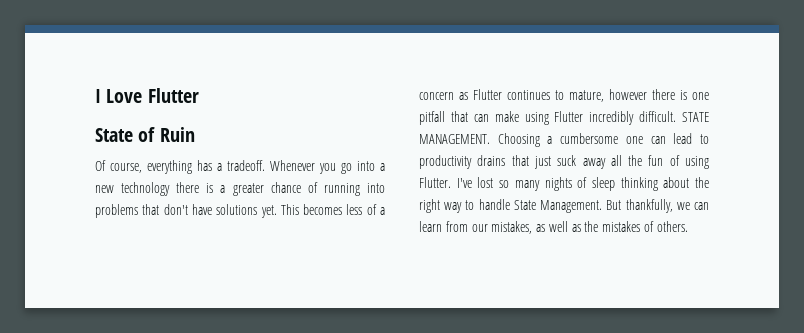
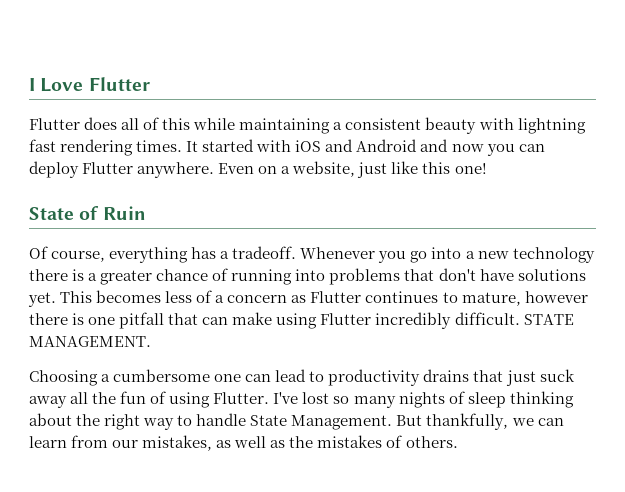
(199, 95) none -> [29,117,586,134] [29,139,545,156] [29,161,487,178] // Flutter does all of this while maintaining a consistent beauty with lightning fast rendering times. It started with iOS and Android and now you can deploy Flutter anywhere. Even on a website, just like this one!
(490, 139) none -> (151, 341) //

